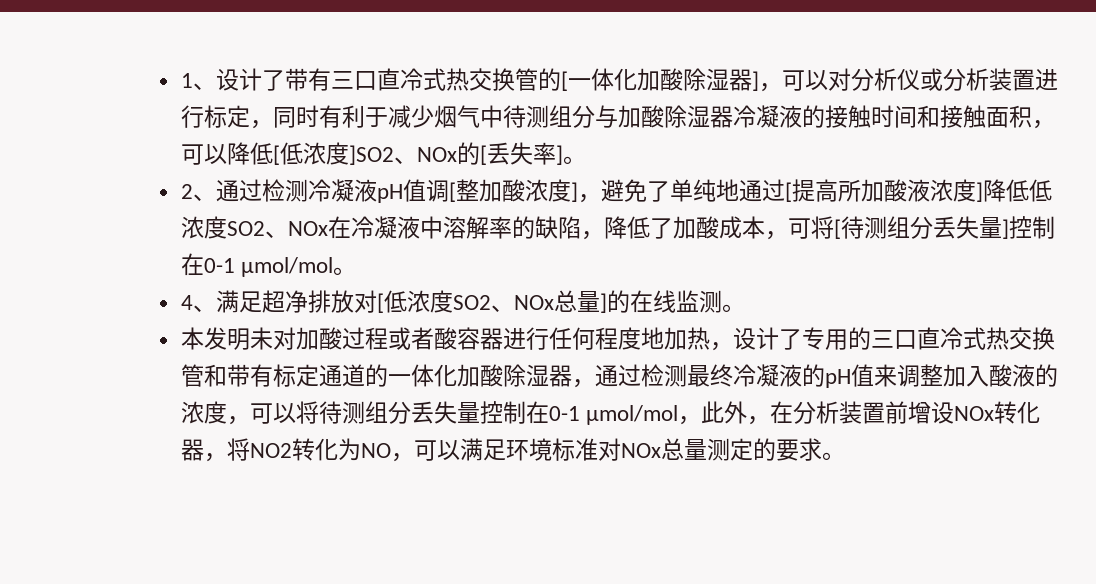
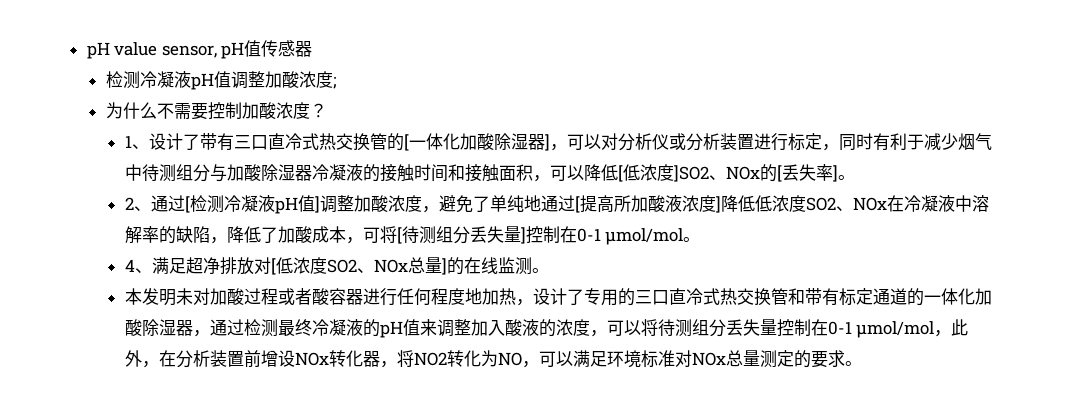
(180, 80) none -> [86,40,313,59] [105,71,337,90] [105,102,327,120] pH value sensor, pH值传感器 // 检测冷凝液pH值调整加酸浓度; // 为什么不需要控制加酸浓度？ //
[261,179,578,203] 检测冷凝液pH值调[整加酸浓度] -> [184,195,422,214] [检测冷凝液pH值]调整加酸浓度

